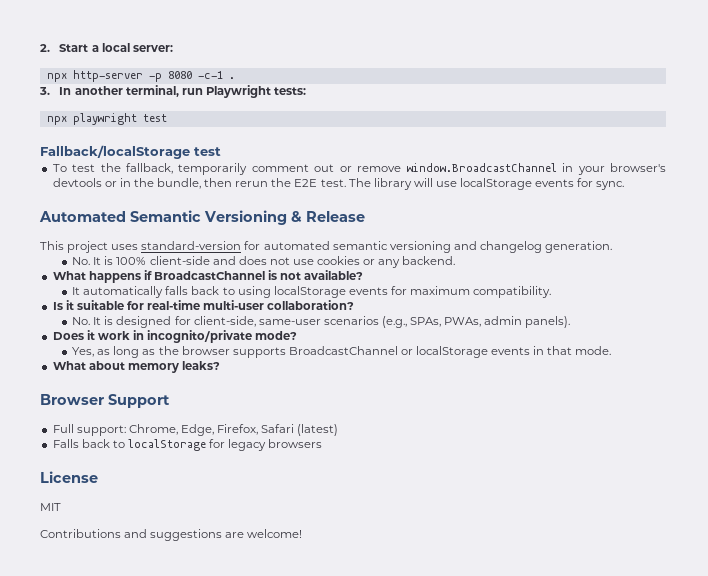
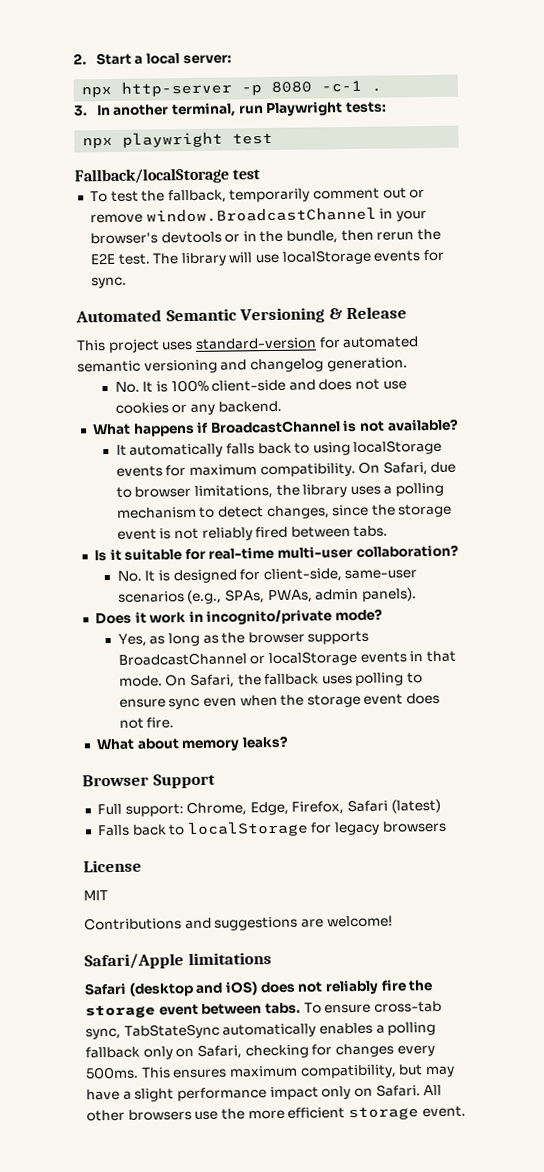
(552, 292) none -> [358,461,457,476] [115,482,445,499] [116,503,453,520] [116,525,389,541] On Safari, due to browser limitations, the library uses a polling mechanism to detect changes, since the storage event is not reliably fired between tabs.
(612, 350) none -> [165,672,424,689] [118,692,441,710] [118,717,175,729] On Safari, the fallback uses polling to ensure sync even when the storage event does not fire.
(303, 533) none -> [84,952,272,970] [84,979,434,997] [85,1000,442,1019] [85,1021,437,1040] [85,1043,435,1060] [85,1064,455,1080] [86,1084,443,1102] [86,1105,466,1122] // Safari/Apple limitations // Safari (desktop and iOS) does not reliably fire the storage event between tabs. To ensure cross-tab sync, TabStateSync automatically enables a polling fallback only on Safari, checking for changes every 500ms. This ensures maximum compatibility, but may have a slight performance impact only on Safari. All other browsers use the more efficient storage event.

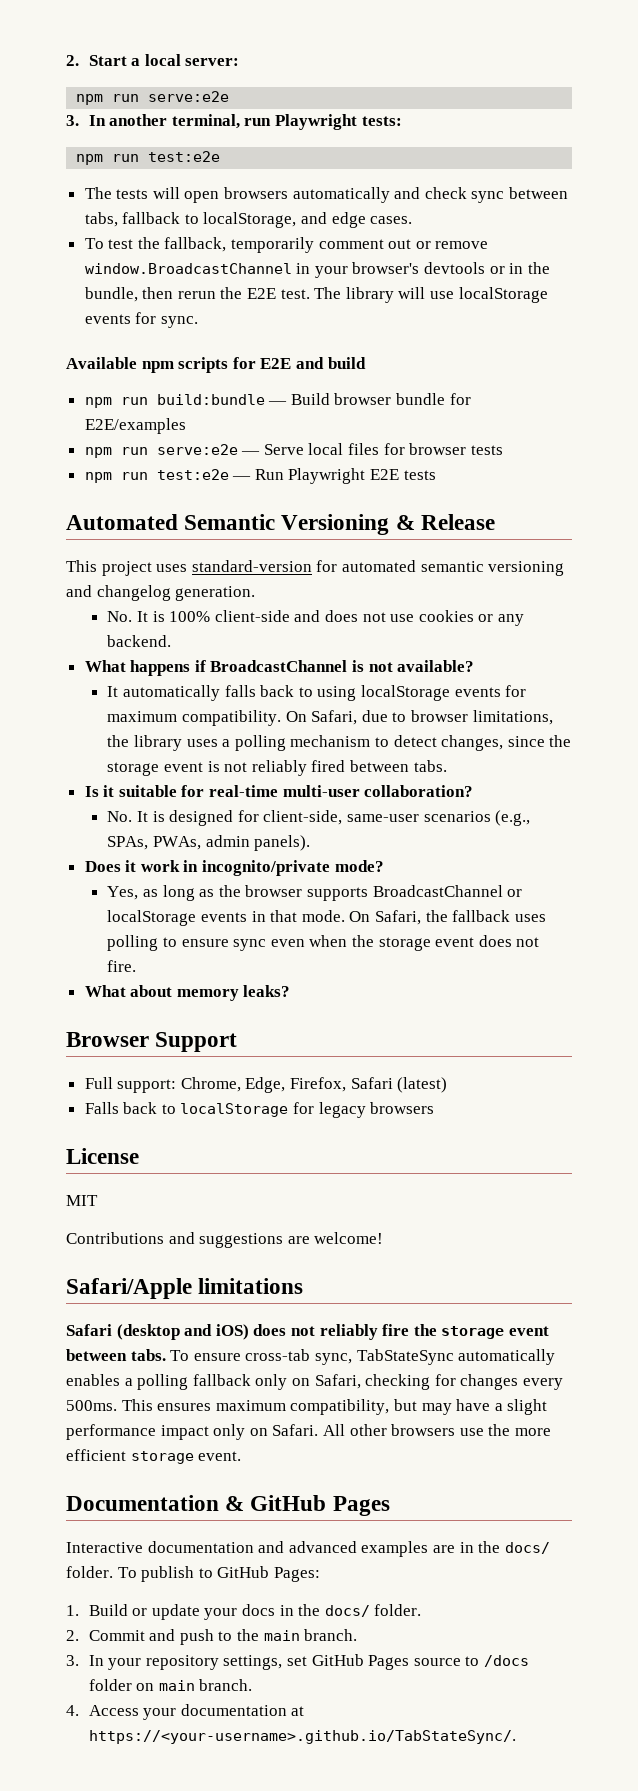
[81,80,383,98] npx http-server -p 8080 -c-1 . -> [76,91,230,105] npm run serve:e2e
[82,131,274,149] [74,167,261,185] npx playwright test // Fallback/localStorage test -> [76,151,221,165] [84,187,569,203] [84,212,413,228] npm run test:e2e // The tests will open browsers automatically and check sync between tabs, fallback to localStorage, and edge cases.
(127, 282) none -> [66,357,366,373] [84,393,471,408] [84,418,186,434] [84,443,503,458] [84,468,436,484] // Available npm scripts for E2E and build // npm run build:bundle — Build browser bundle for E2E/examples // npm run serve:e2e — Serve local files for browser tests // npm run test:e2e — Run Playwright E2E tests
(466, 1111) none -> [66,1495,390,1516] [66,1541,550,1557] [66,1566,320,1582] [66,1604,422,1620] [66,1629,358,1645] [66,1654,529,1670] [88,1679,253,1691] [66,1704,305,1720] [88,1730,516,1744] // Documentation & GitHub Pages // Interactive documentation and advanced examples are in the docs/ folder. To publish to GitHub Pages: // 1. Build or update your docs in the docs/ folder. // 2. Commit and push to the main branch. // 3. In your repository settings, set GitHub Pages source to /docs folder on main branch. // 4. Access your documentation at https://<your-username>.github.io/TabStateSync/.

